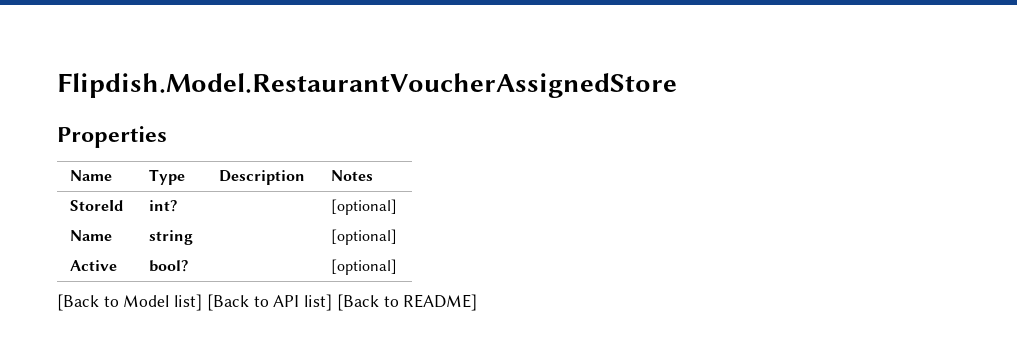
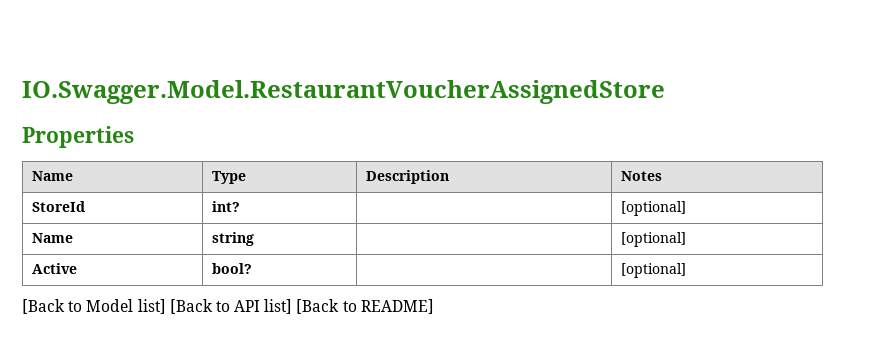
[57,73,677,98] Flipdish.Model.RestaurantVoucherAssignedStore -> [22,80,665,104] IO.Swagger.Model.RestaurantVoucherAssignedStore

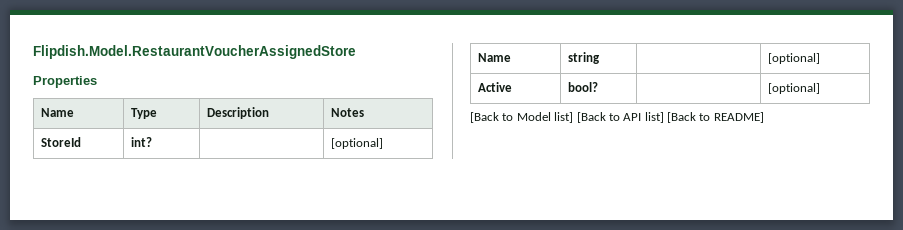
[22,80,665,104] IO.Swagger.Model.RestaurantVoucherAssignedStore -> [33,45,356,59] Flipdish.Model.RestaurantVoucherAssignedStore

